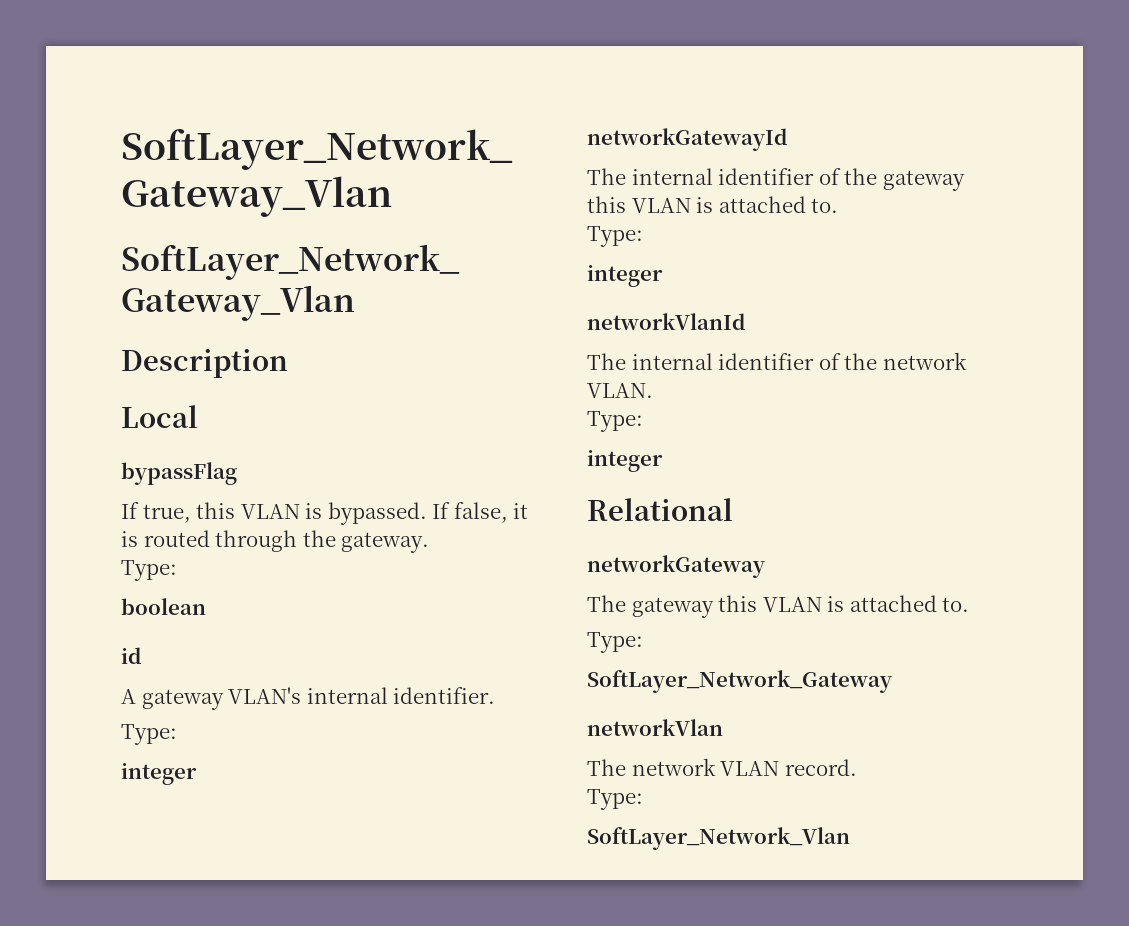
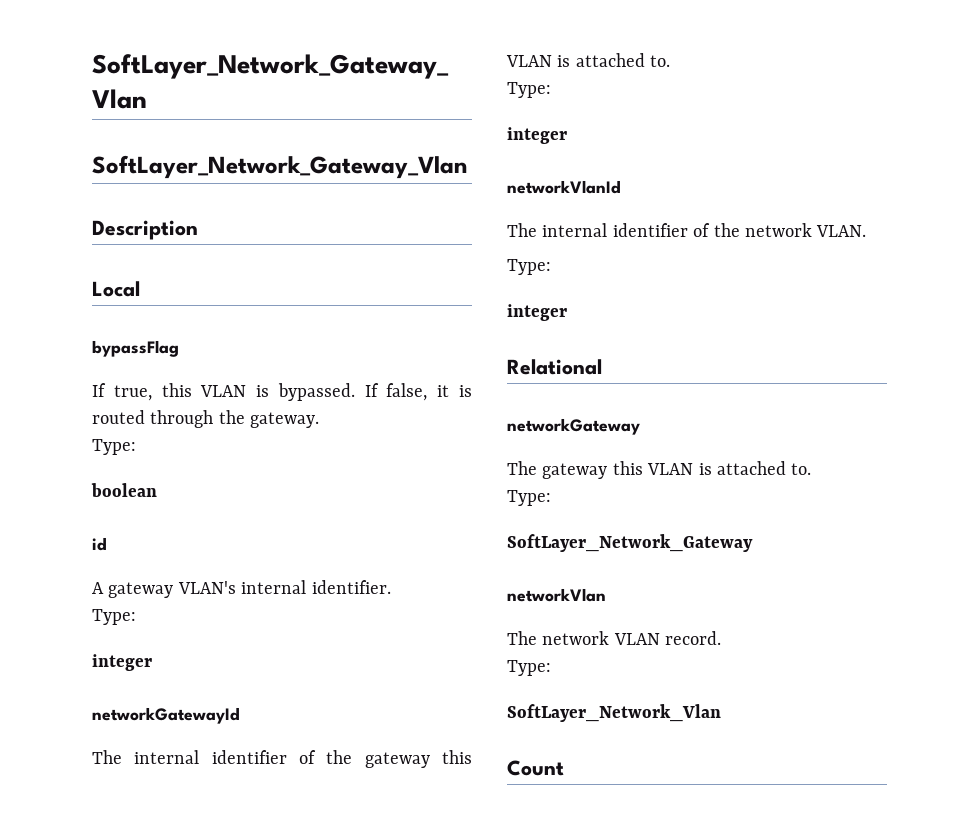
(850, 838) none -> [507,760,564,776] // Count

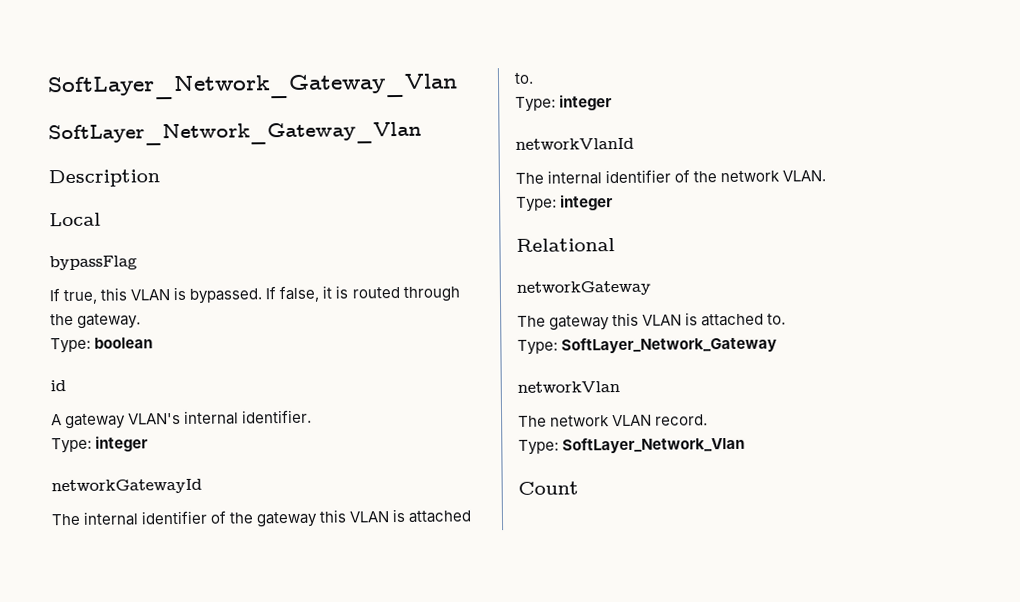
(136, 447) // -> (91, 345) none
(136, 617) // -> (92, 445) none
(551, 90) // -> (556, 104) none
(551, 267) // -> (557, 204) none
(551, 498) // -> (558, 347) none
(551, 668) // -> (559, 447) none

